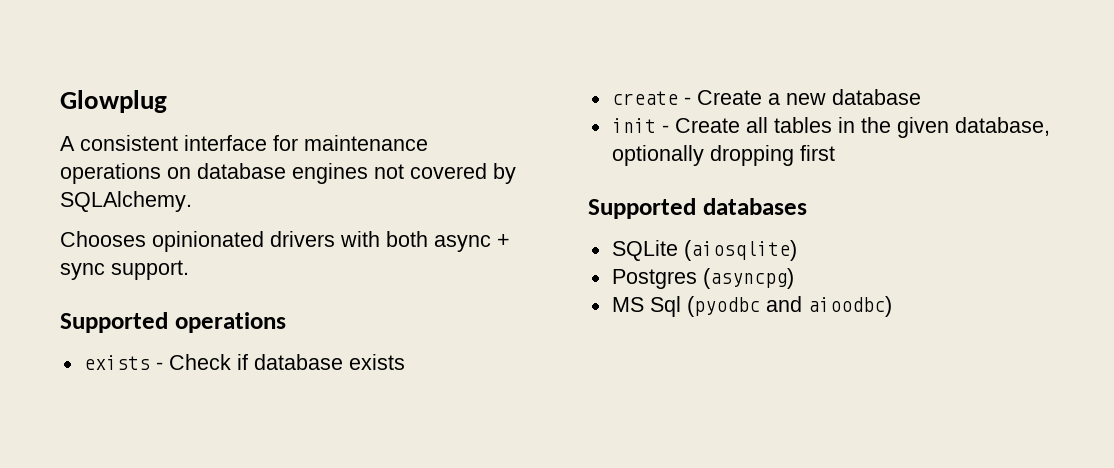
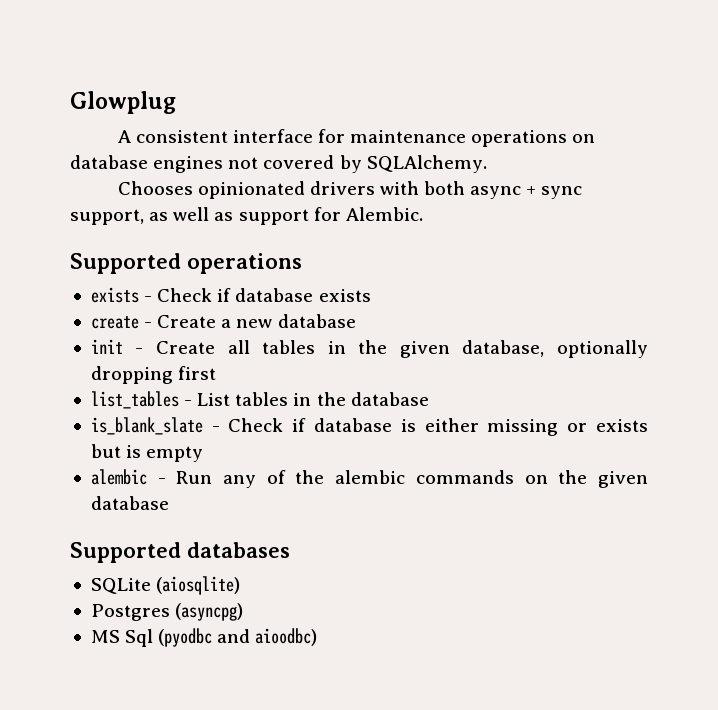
[111,260,189,280] support. -> [70,207,423,225] support, as well as support for Alembic.
(835, 153) none -> [90,391,429,409] [90,417,648,436] [90,444,204,462] [90,469,648,488] [90,496,169,510] // list_tables - List tables in the database // is_blank_slate - Check if database is either missing or exists but is empty // alembic - Run any of the alembic commands on the given database

